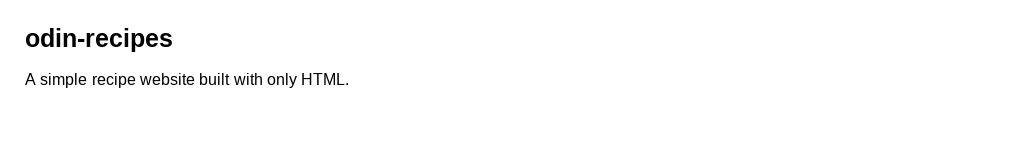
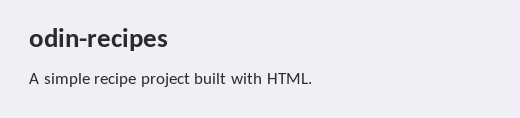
[138,73,195,85] website -> [140,73,190,87] project
[266,73,297,88] only -> (262, 78) none

